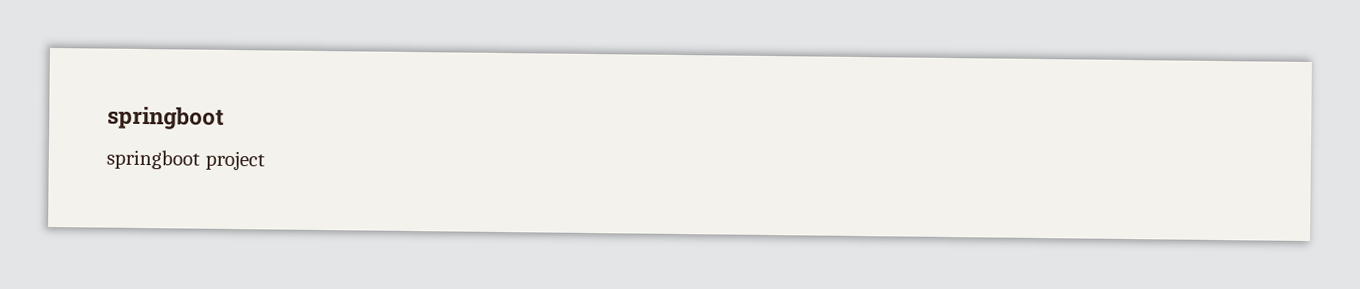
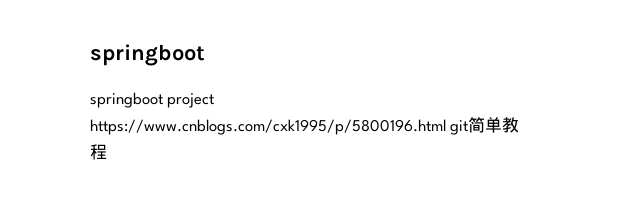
(265, 160) none -> [90,117,520,135] [90,144,107,160] https://www.cnblogs.com/cxk1995/p/5800196.html git简单教程

